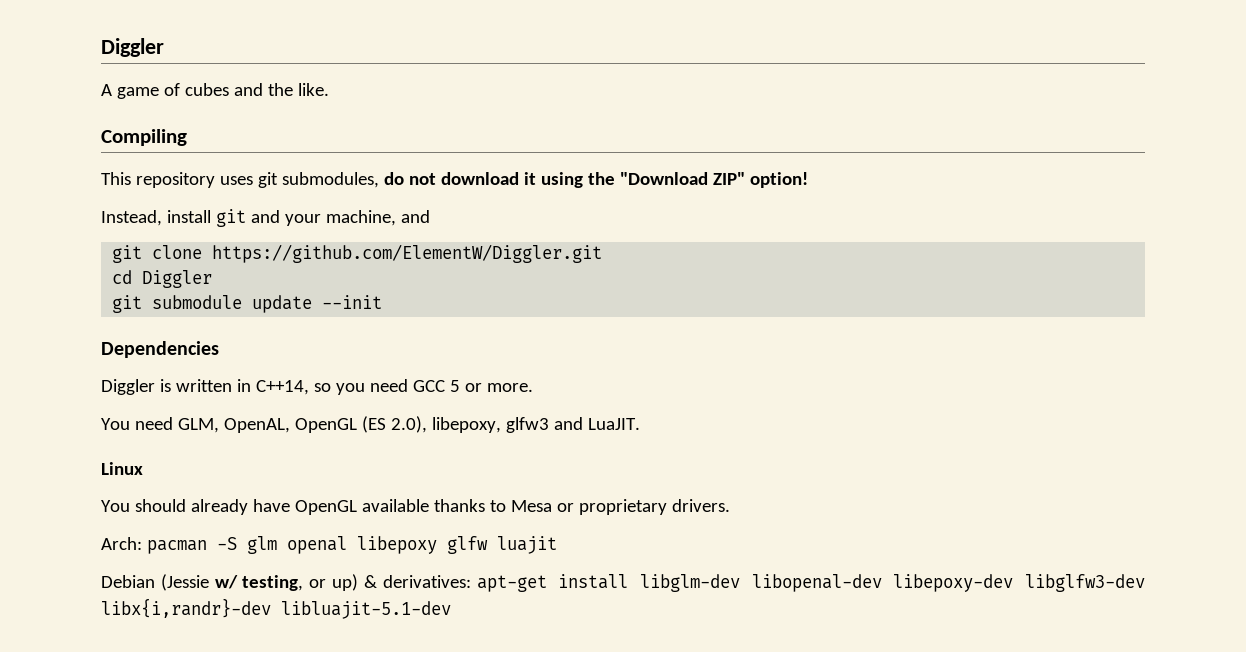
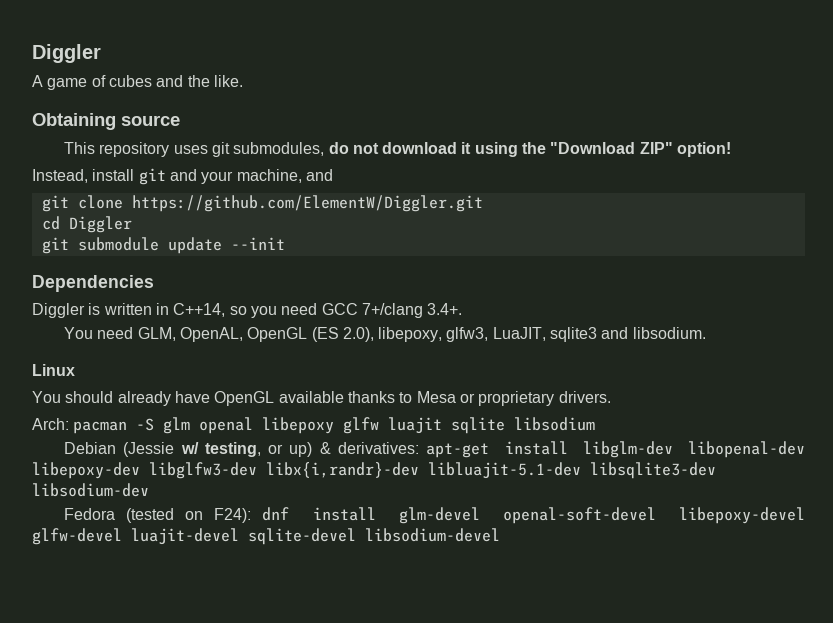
[101,129,187,146] Compiling -> [32,113,180,130] Obtaining source
[449,380,533,392] 5 or more. -> [361,303,463,318] 7+/clang 3.4+.
[505,417,640,433] glfw3 and LuaJIT. -> [446,327,706,342] glfw3, LuaJIT, sqlite3 and libsodium.
(557, 545) none -> [451,417,596,434] sqlite libsodium
(451, 610) none -> [590,462,716,479] [32,483,149,497] [63,507,805,524] [32,528,500,545] libsqlite3-dev libsodium-dev // Fedora (tested on F24): dnf install glm-devel openal-soft-devel libepoxy-devel glfw-devel luajit-devel sqlite-devel libsodium-devel

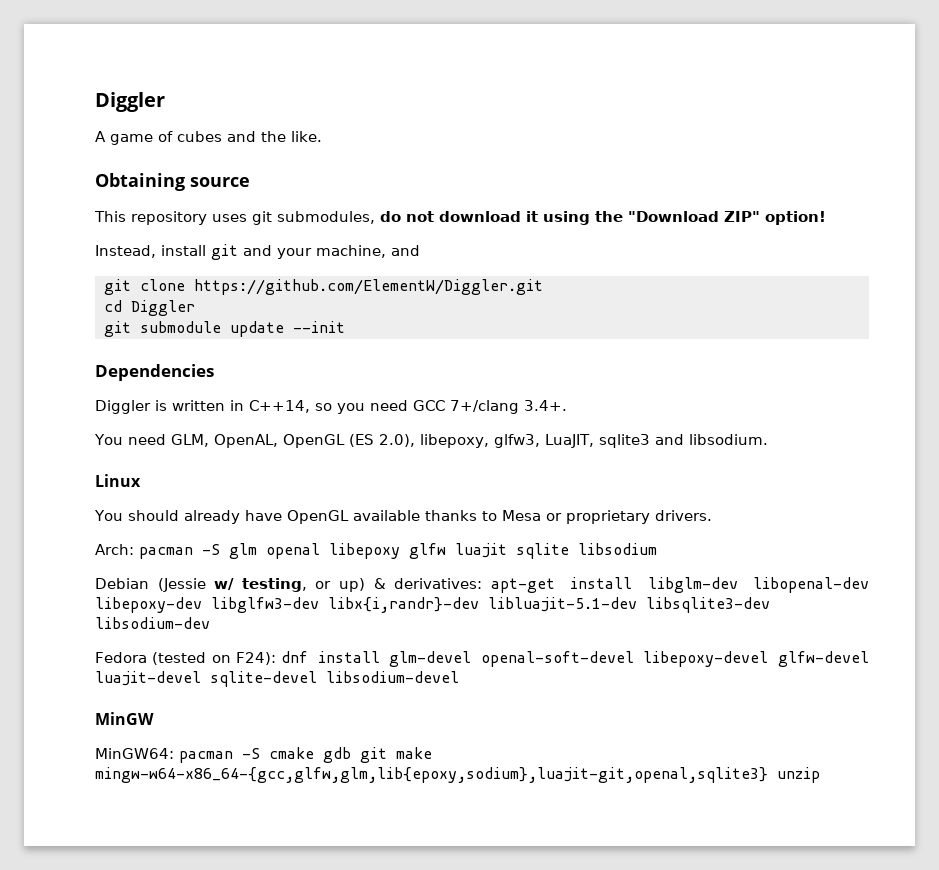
(500, 535) none -> [95,712,154,725] [95,747,432,763] [95,767,820,783] // MinGW // MinGW64: pacman -S cmake gdb git make mingw-w64-x86_64-{gcc,glfw,glm,lib{epoxy,sodium},luajit-git,openal,sqlite3} unzip

